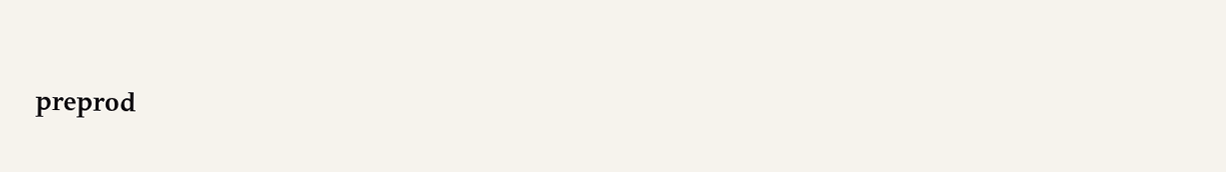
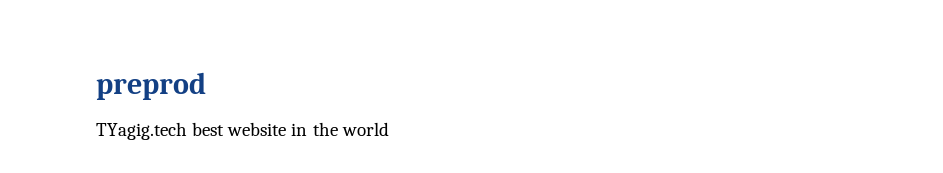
(137, 104) none -> [96,122,389,140] // TYagig.tech best website in the world

